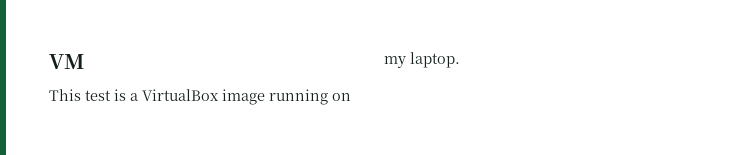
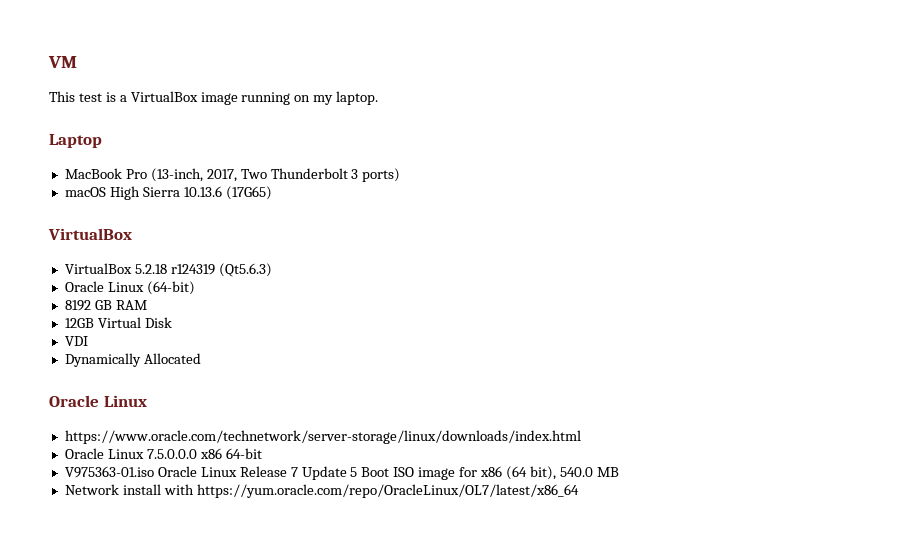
(460, 60) none -> [49,134,102,148] [64,168,401,182] [64,186,272,200] [48,228,132,240] [64,263,272,277] [64,281,195,295] [64,300,147,311] [64,317,172,328] [64,336,88,346] [64,353,201,367] [49,395,147,407] [64,430,581,444] [64,448,262,459] [64,466,619,480] [64,484,579,498] // Laptop // MacBook Pro (13-inch, 2017, Two Thunderbolt 3 ports) // macOS High Sierra 10.13.6 (17G65) // VirtualBox // VirtualBox 5.2.18 r124319 (Qt5.6.3) // Oracle Linux (64-bit) // 8192 GB RAM // 12GB Virtual Disk // VDI // Dynamically Allocated // Oracle Linux // https://www.oracle.com/technetwork/server-storage/linux/downloads/index.html // Oracle Linux 7.5.0.0.0 x86 64-bit // V975363-01.iso Oracle Linux Release 7 Update 5 Boot ISO image for x86 (64 bit), 540.0 MB // Network install with https://yum.oracle.com/repo/OracleLinux/OL7/latest/x86_64

